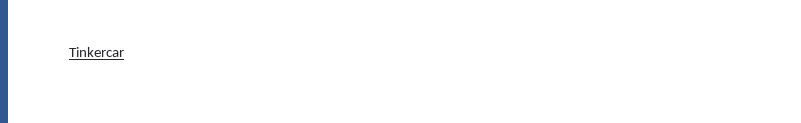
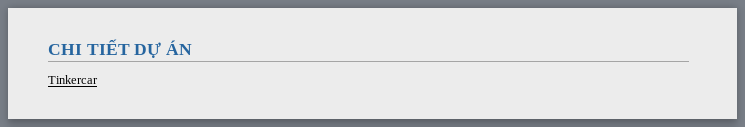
(69, 52) none -> [48,39,193,58] CHI TIẾT DỰ ÁN //

